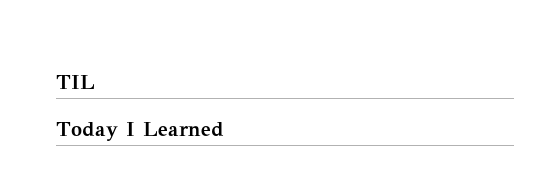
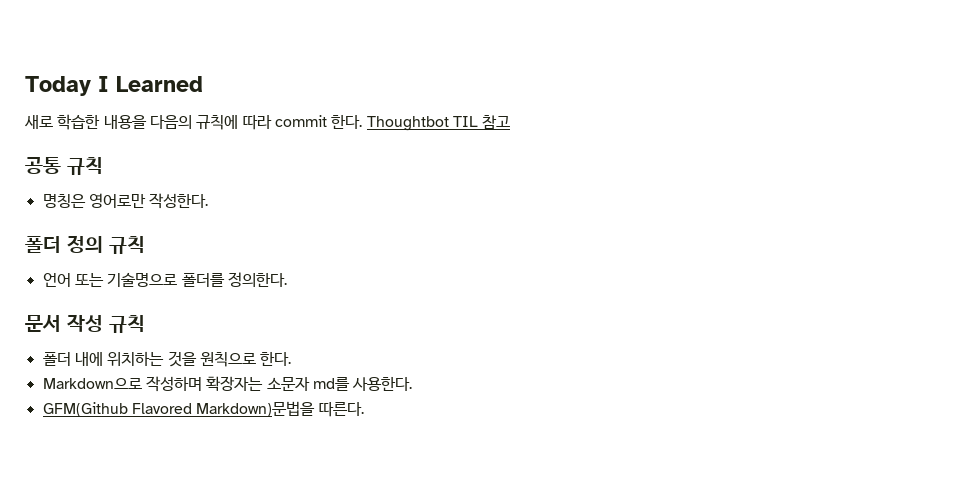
[56,75,95,89] TIL // -> (25, 86) none
(224, 129) none -> [24,114,511,131] [25,157,103,175] [42,193,209,209] [25,235,145,254] [42,272,287,287] [25,314,145,333] [42,351,292,367] [42,376,413,392] [42,401,364,417] // 새로 학습한 내용을 다음의 규칙에 따라 commit 한다. Thoughtbot TIL 참고 // 공통 규칙 // 명칭은 영어로만 작성한다. // 폴더 정의 규칙 // 언어 또는 기술명으로 폴더를 정의한다. // 문서 작성 규칙 // 폴더 내에 위치하는 것을 원칙으로 한다. // Markdown으로 작성하며 확장자는 소문자 md를 사용한다. // GFM(Github Flavored Markdown)문법을 따른다.

